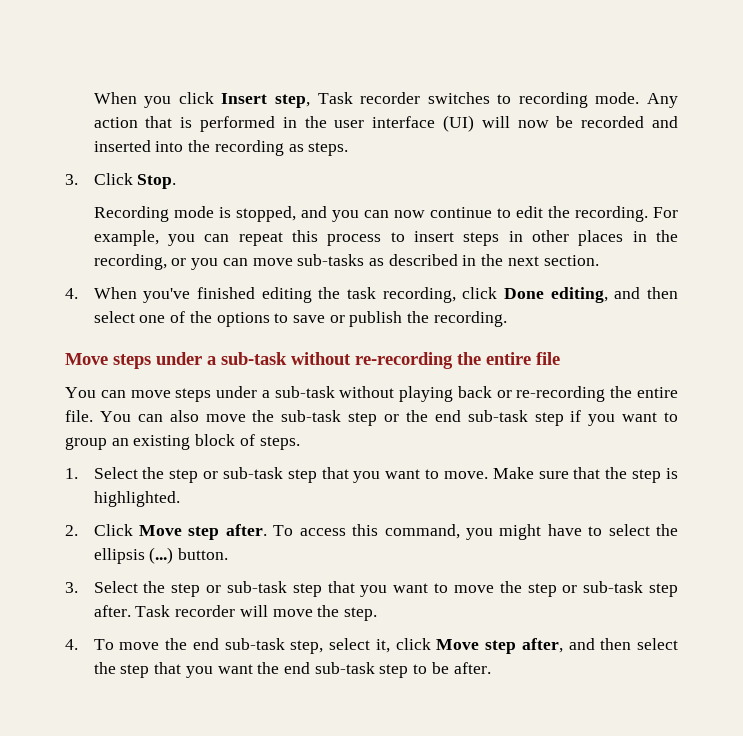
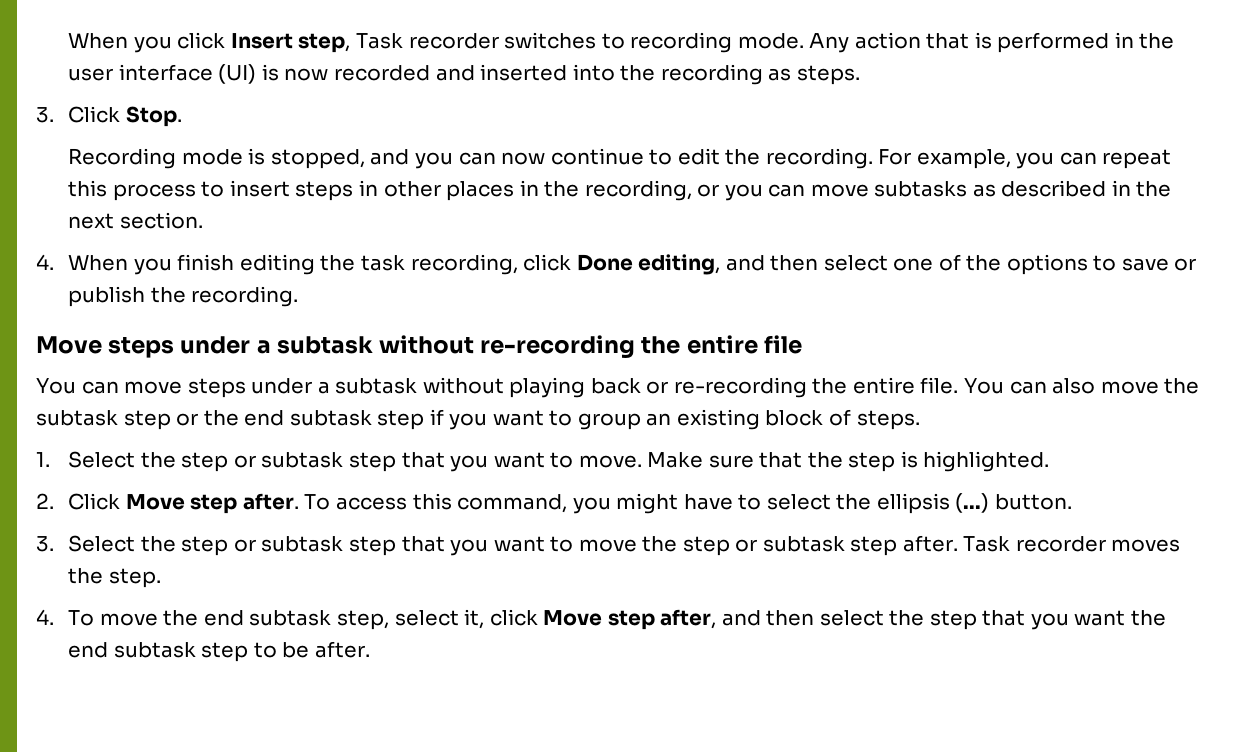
[481,116,574,128] will now be -> [261,64,329,81] is now
[297,254,365,266] sub-tasks -> [874,181,968,197] subtasks
[143,287,255,303] you've finished -> [133,254,235,275] you finish
[221,352,287,365] sub-task -> [276,336,373,354] subtask
[274,386,335,398] sub-task -> [335,378,418,394] subtask
[281,410,342,422] sub-task -> [36,410,118,426] subtask
[467,410,528,422] sub-task -> [289,410,372,426] subtask
[222,467,283,479] sub-task -> [261,452,344,468] subtask
[226,581,287,593] sub-task -> [261,536,344,552] subtask
[583,581,644,593] sub-task -> [762,536,845,552] subtask
[239,605,313,617] will move -> [1111,539,1181,552] moves
[224,638,285,650] sub-task -> [249,610,332,626] subtask
[314,662,375,674] sub-task -> [113,642,196,658] subtask

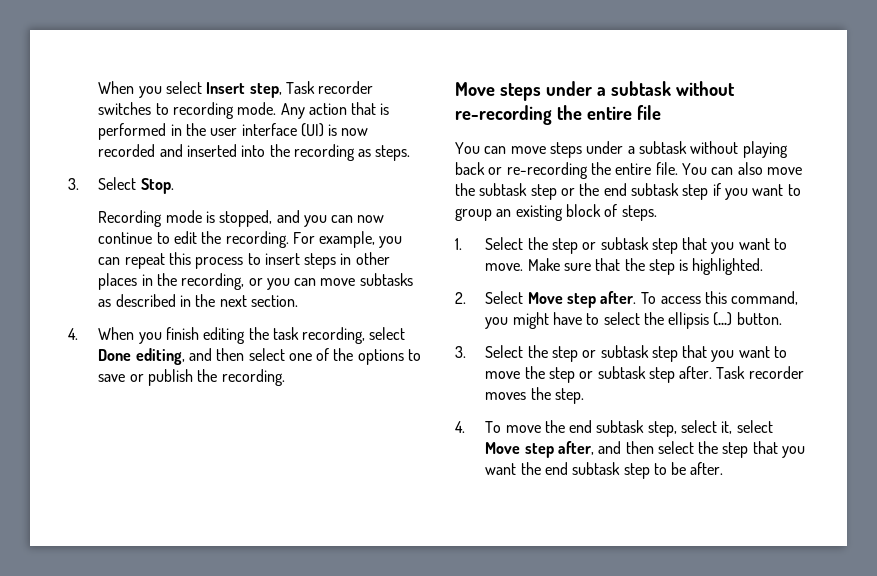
[68,32,226,53] When you click -> [98,81,202,98] When you select
[68,106,121,123] Click -> [98,177,137,190] Select
[523,254,572,271] click -> [369,327,406,340] select
[68,493,121,510] Click -> [485,291,524,304] Select
[489,609,538,626] click -> [736,420,773,433] select

